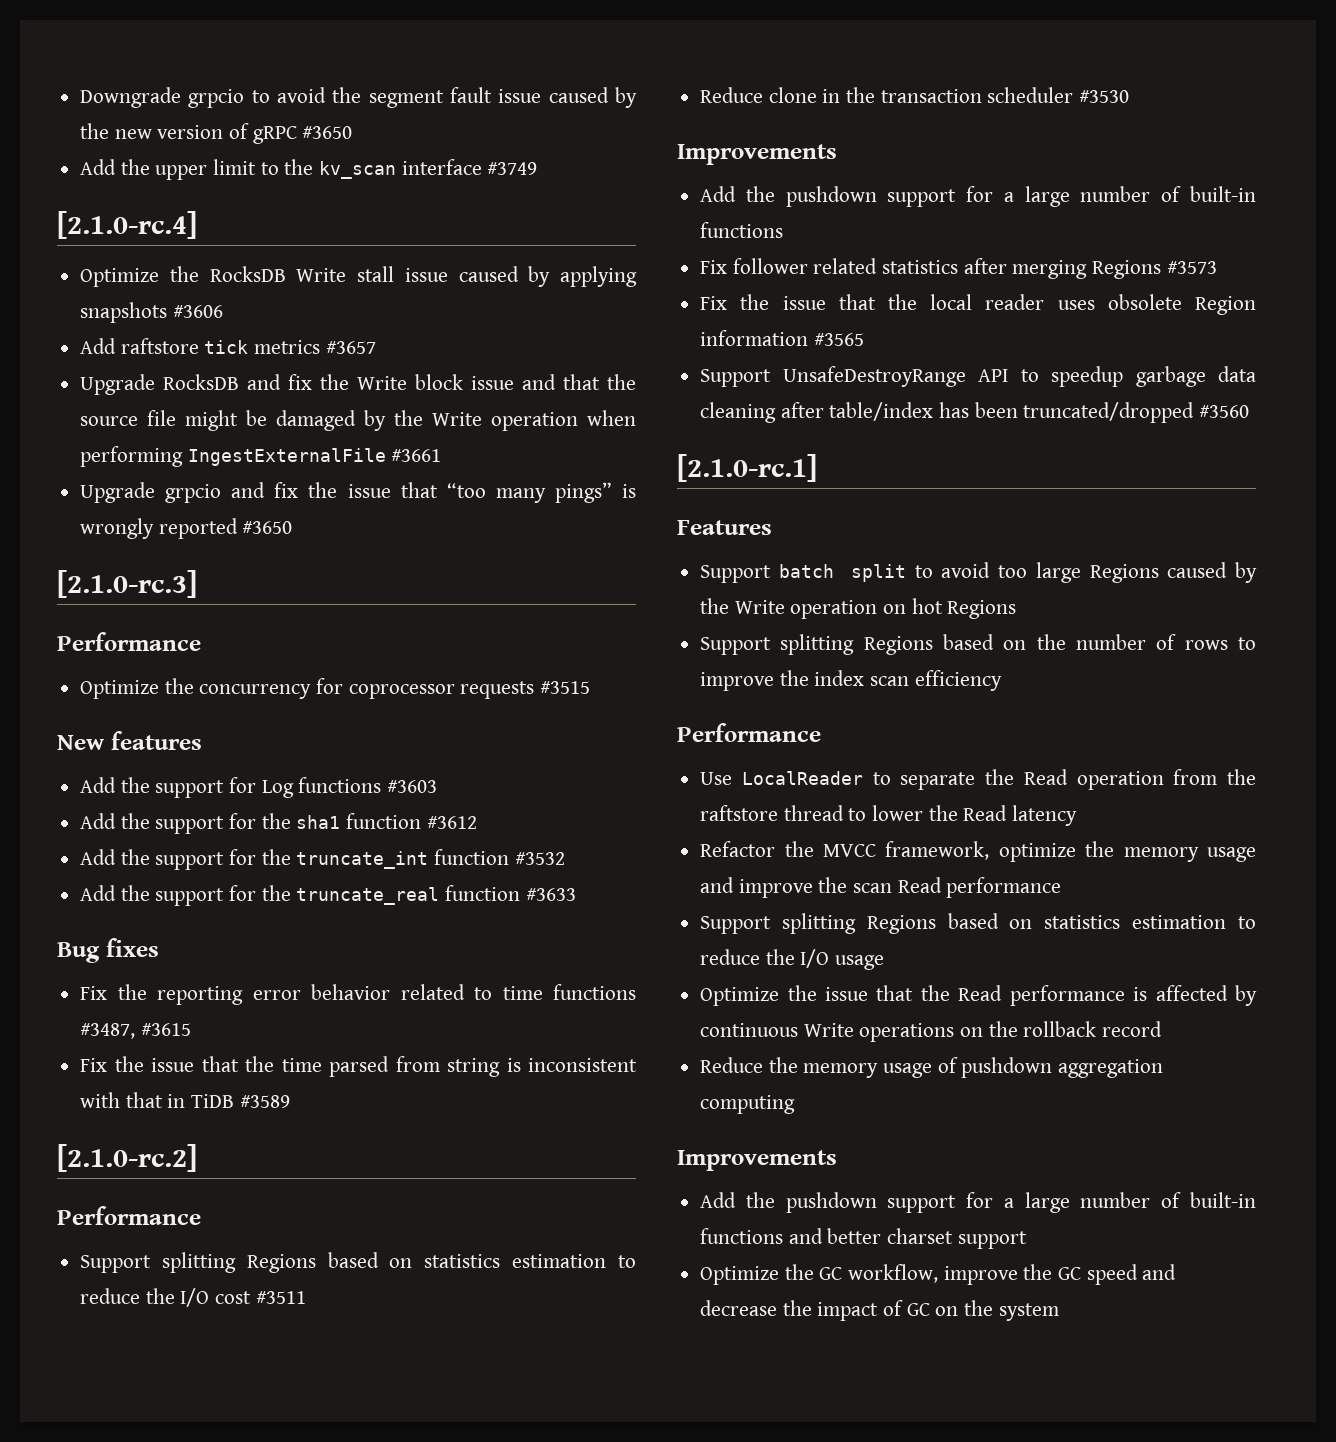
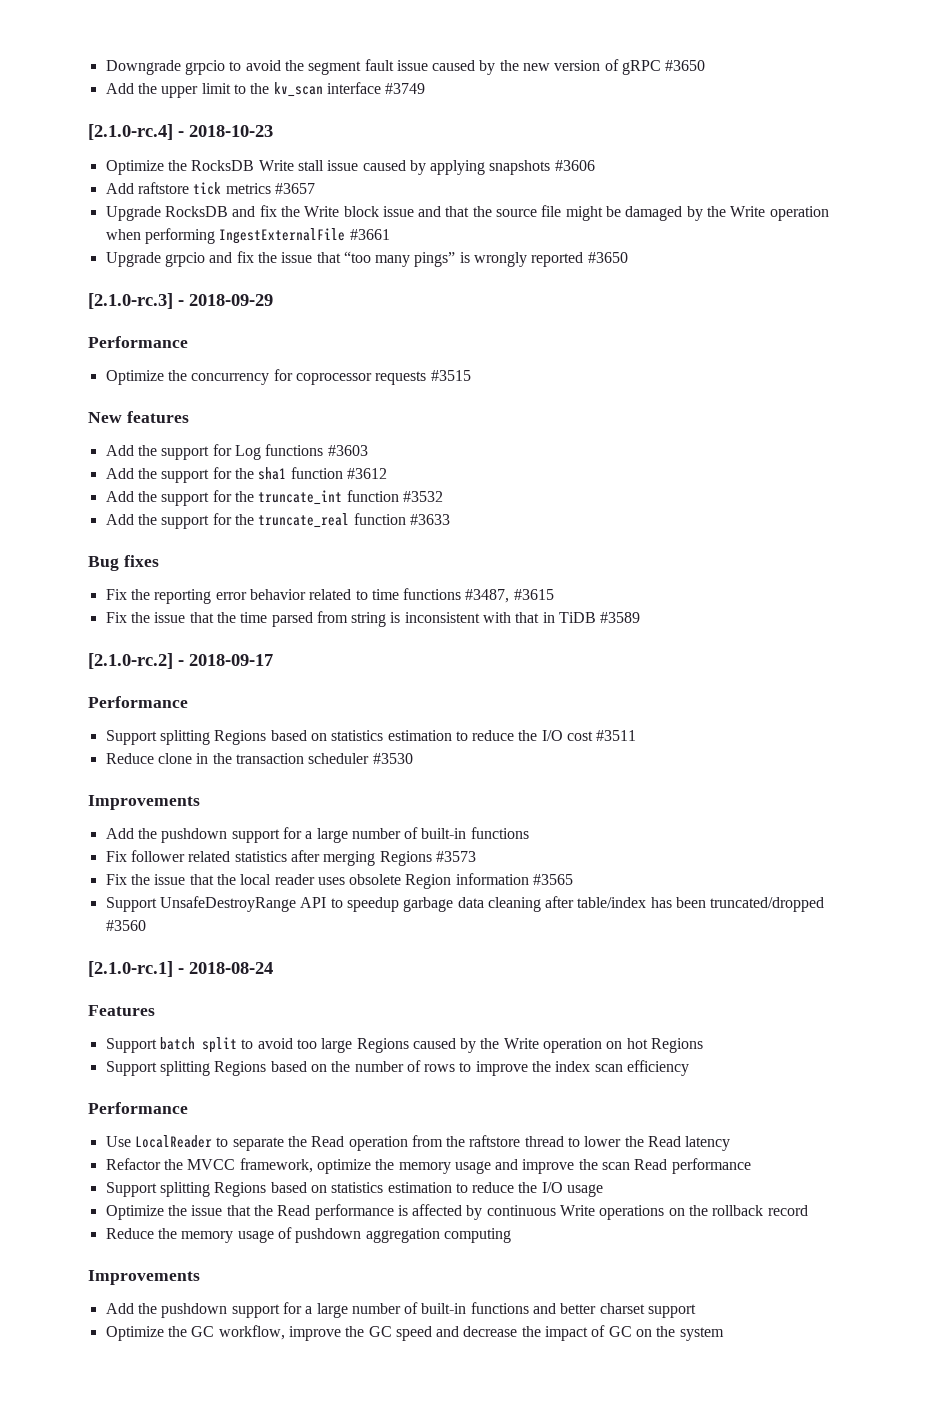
(197, 225) none -> [178,125,273,137] - 2018-10-23
(197, 584) none -> [178,294,273,306] - 2018-09-29
(197, 1158) none -> [178,654,273,666] - 2018-09-17
(817, 468) none -> [178,962,273,974] - 2018-08-24

